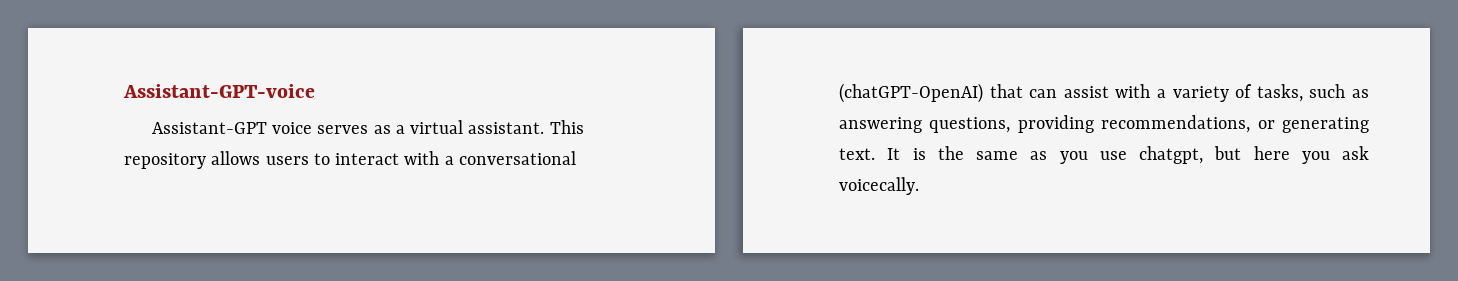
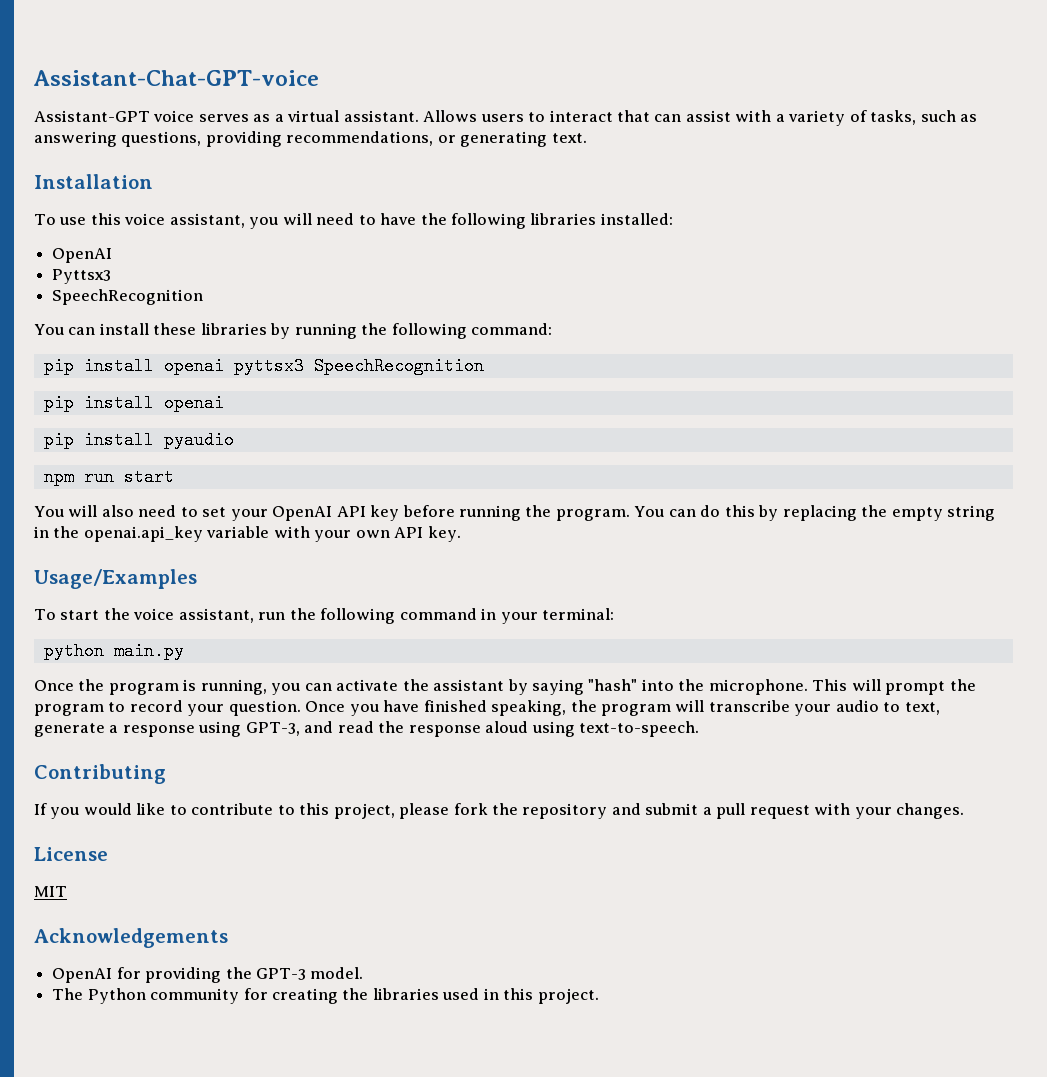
[123,84,315,98] Assistant-GPT-voice -> [33,70,319,86] Assistant-Chat-GPT-voice
[549,120,584,134] [124,151,576,169] [839,83,983,103] This repository allows users to interact with a conversational (chatGPT-OpenAI) -> [423,110,613,122] Allows users to interact
[887,146,1369,164] [839,177,919,195] It is the same as you use chatgpt, but here you ask voicecally. -> [34,174,153,189] [34,213,673,229] [52,248,113,263] [52,269,112,284] [52,289,204,305] [34,323,553,339] [43,357,484,375] [43,394,224,412] [43,431,234,449] [43,468,174,486] [34,505,995,521] [34,526,461,542] [34,569,197,589] [34,608,614,624] [43,642,184,660] [34,679,976,695] [34,700,940,716] [34,721,700,737] [34,764,166,784] [34,803,965,819] [34,847,108,861] [34,886,67,897] [34,928,228,948] [52,967,364,983] [52,988,599,1004] // Installation // To use this voice assistant, you will need to have the following libraries installed: // OpenAI // Pyttsx3 // SpeechRecognition // You can install these libraries by running the following command: // pip install openai pyttsx3 SpeechRecognition // pip install openai // pip install pyaudio // npm run start // You will also need to set your OpenAI API key before running the program. You can do this by replacing the empty string in the openai.api_key variable with your own API key. // Usage/Examples // To start the voice assistant, run the following command in your terminal: // python main.py // Once the program is running, you can activate the assistant by saying "hash" into the microphone. This will prompt the program to record your question. Once you have finished speaking, the program will transcribe your audio to text, generate a response using GPT-3, and read the response aloud using text-to-speech. // Contributing // If you would like to contribute to this project, please fork the repository and submit a pull request with your changes. // License // MIT // Acknowledgements // OpenAI for providing the GPT-3 model. // The Python community for creating the libraries used in this project.

